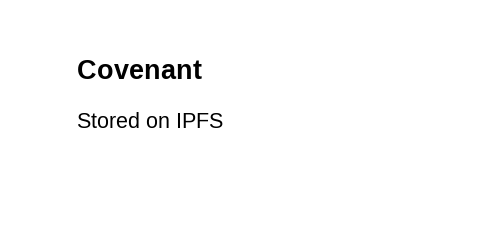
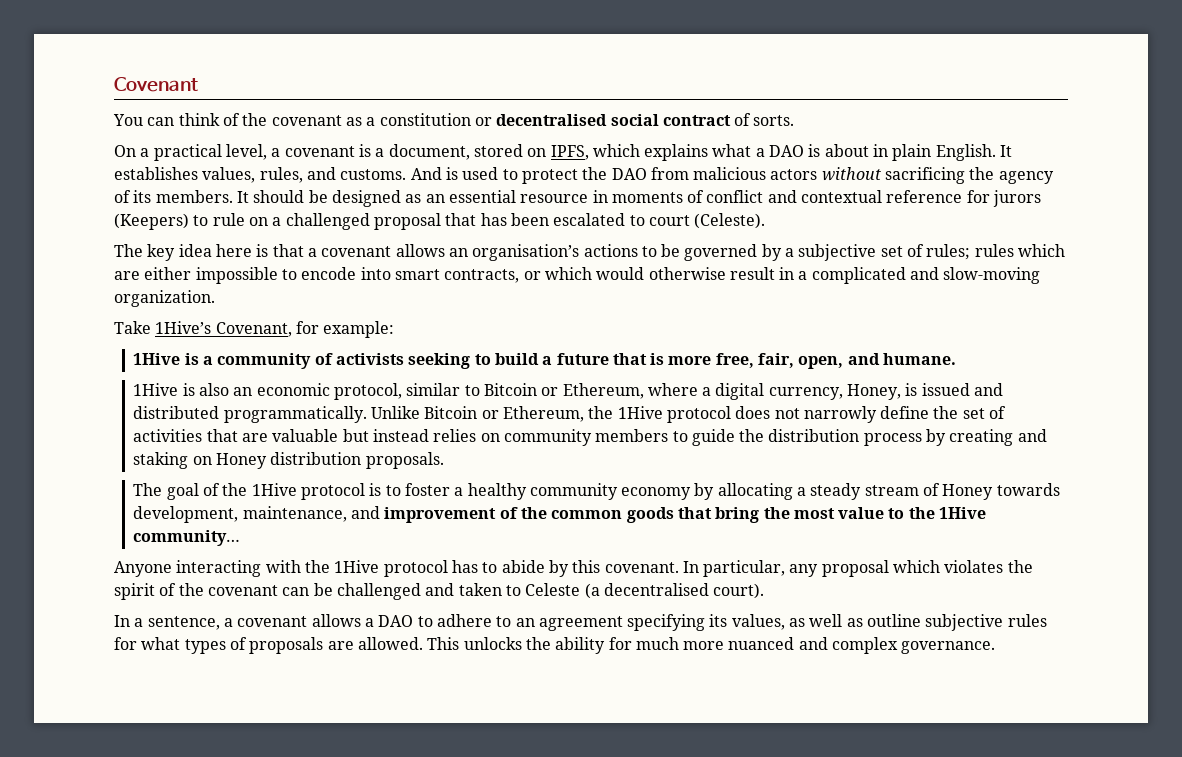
[77,112,223,128] Stored on IPFS -> [113,113,795,126] [114,144,1013,161] [114,167,1054,184] [114,190,1042,207] [114,213,766,230] [114,244,1066,261] [114,267,1041,284] [114,290,215,307] [114,321,395,338] [133,353,957,369] [133,383,1004,400] [133,406,1007,423] [133,429,1047,446] [133,452,444,469] [133,483,1060,500] [133,506,987,523] [133,530,241,546] [114,560,1033,577] [114,583,765,600] [114,614,1047,631] [114,637,996,654] You can think of the covenant as a constitution or decentralised social contract of sorts. // On a practical level, a covenant is a document, stored on IPFS, which explains what a DAO is about in plain English. It establishes values, rules, and customs. And is used to protect the DAO from malicious actors without sacrificing the agency of its members. It should be designed as an essential resource in moments of conflict and contextual reference for jurors (Keepers) to rule on a challenged proposal that has been escalated to court (Celeste). // The key idea here is that a covenant allows an organisation’s actions to be governed by a subjective set of rules; rules which are either impossible to encode into smart contracts, or which would otherwise result in a complicated and slow-moving organization. // Take 1Hive’s Covenant, for example: // 1Hive is a community of activists seeking to build a future that is more free, fair, open, and humane. // 1Hive is also an economic protocol, similar to Bitcoin or Ethereum, where a digital currency, Honey, is issued and distributed programmatically. Unlike Bitcoin or Ethereum, the 1Hive protocol does not narrowly define the set of activities that are valuable but instead relies on community members to guide the distribution process by creating and staking on Honey distribution proposals. // The goal of the 1Hive protocol is to foster a healthy community economy by allocating a steady stream of Honey towards development, maintenance, and improvement of the common goods that bring the most value to the 1Hive community… // Anyone interacting with the 1Hive protocol has to abide by this covenant. In particular, any proposal which violates the spirit of the covenant can be challenged and taken to Celeste (a decentralised court). // In a sentence, a covenant allows a DAO to adhere to an agreement specifying its values, as well as outline subjective rules for what types of proposals are allowed. This unlocks the ability for much more nuanced and complex governance.

